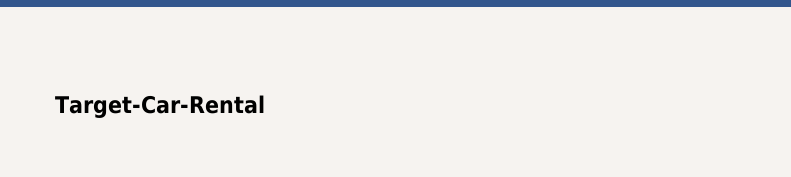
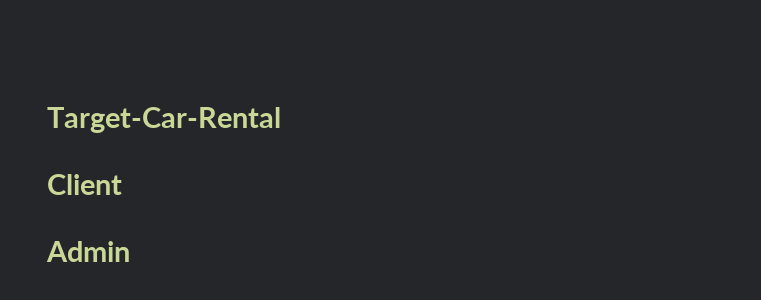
(265, 106) none -> [47,174,122,195] [46,241,130,262] // Client // Admin

